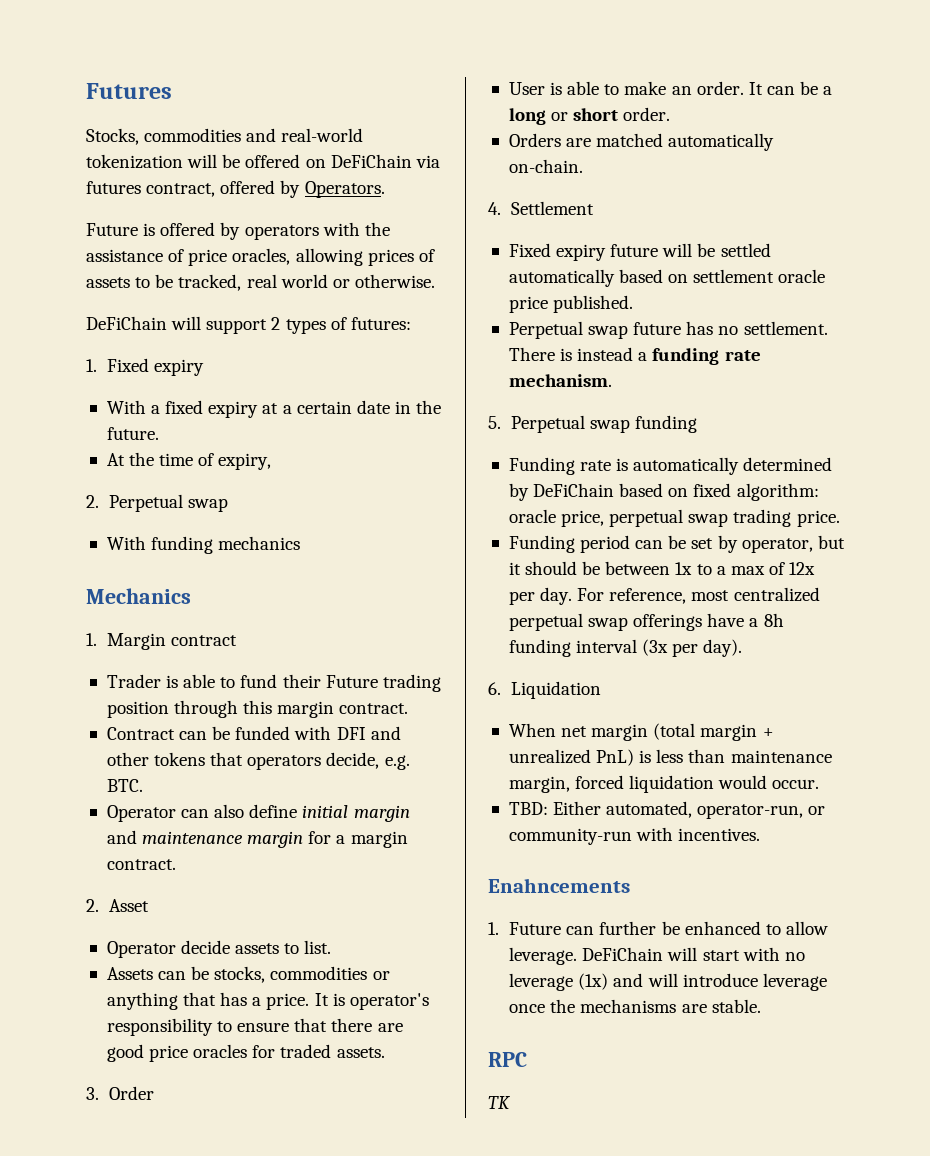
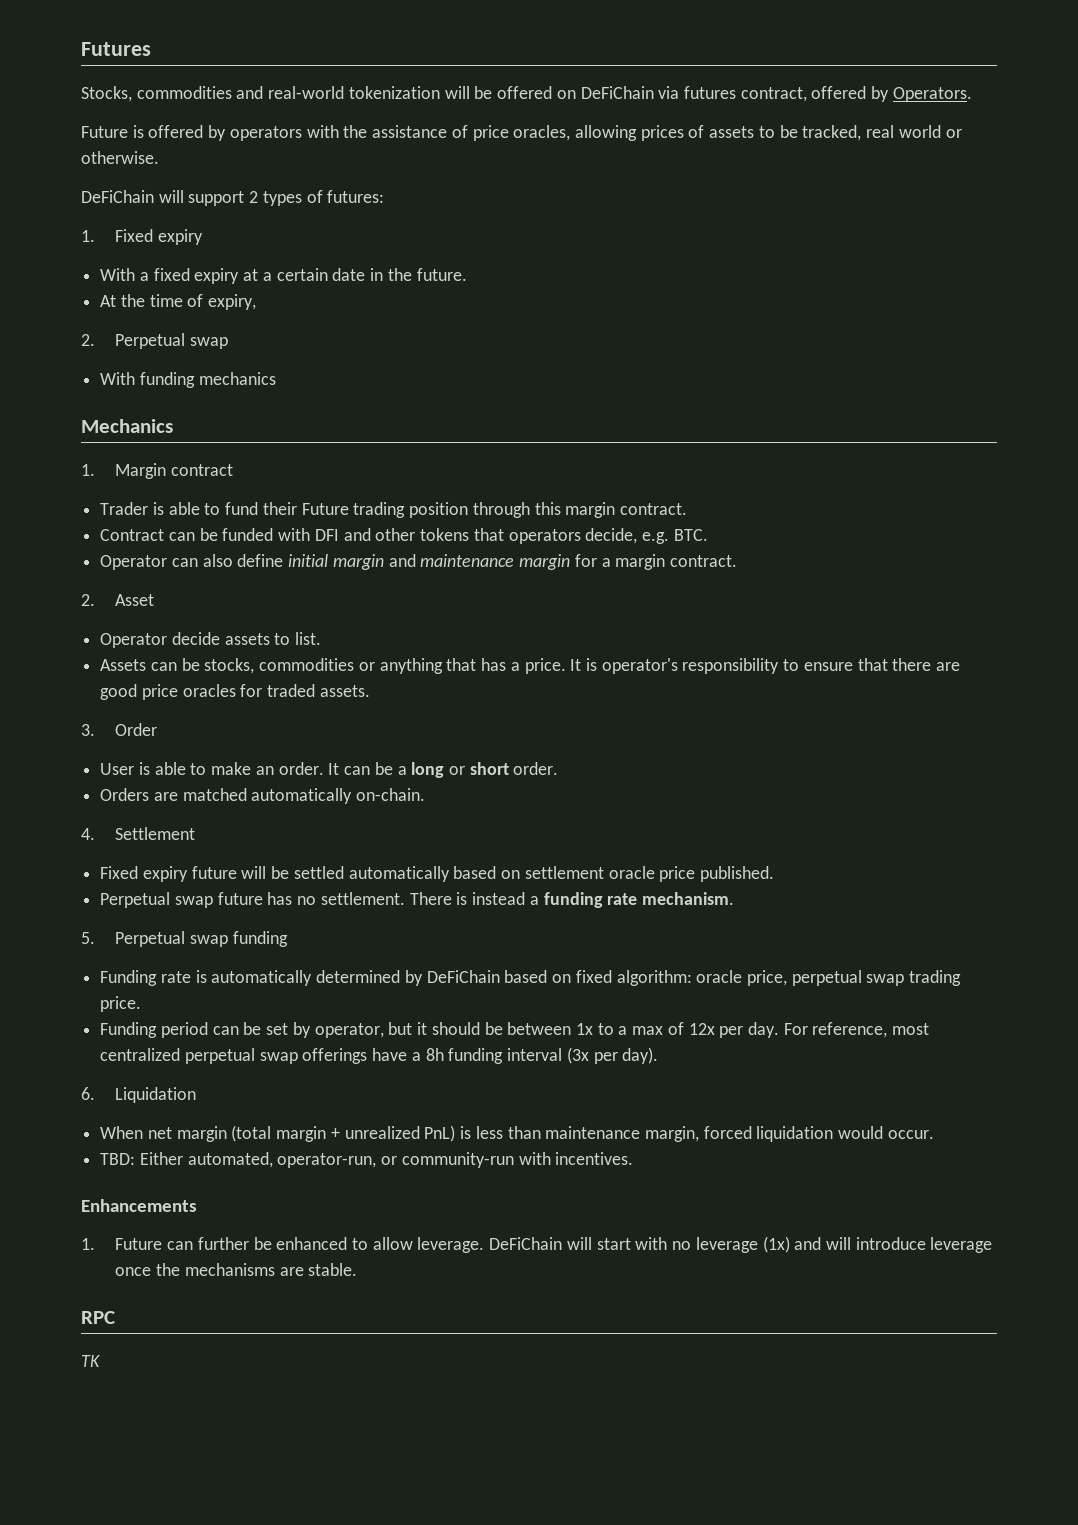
[488,878,630,893] Enahncements -> [81,1199,197,1212] Enhancements

